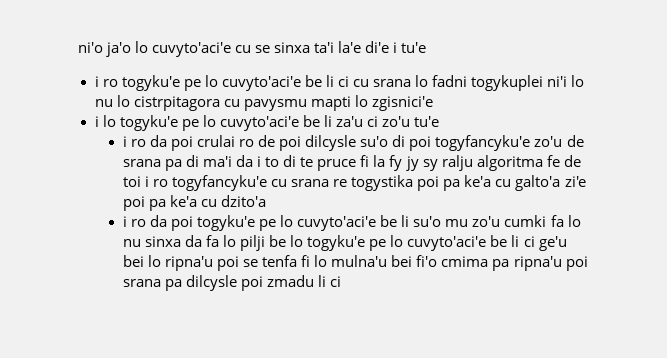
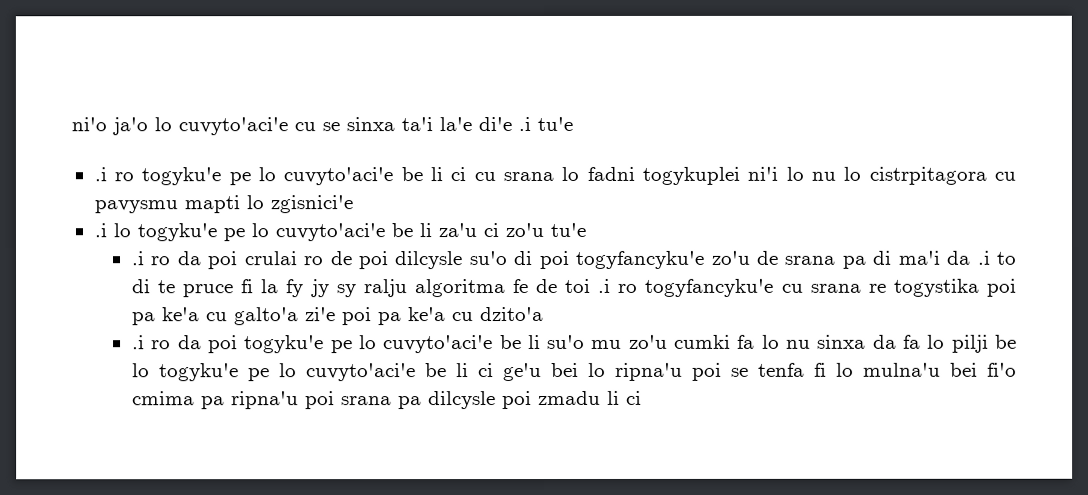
[393,42,427,53] [94,76,99,87] i tu'e // i -> [518,116,573,132] [93,167,107,182] .i tu'e // .i
[94,116,99,127] i -> [93,223,107,238] .i
[122,136,127,147] i -> [131,251,145,266] .i
[257,156,262,167] i -> [977,250,991,265] .i
[144,176,149,187] i -> [598,278,612,293] .i
[122,216,127,227] i -> [131,335,145,350] .i

